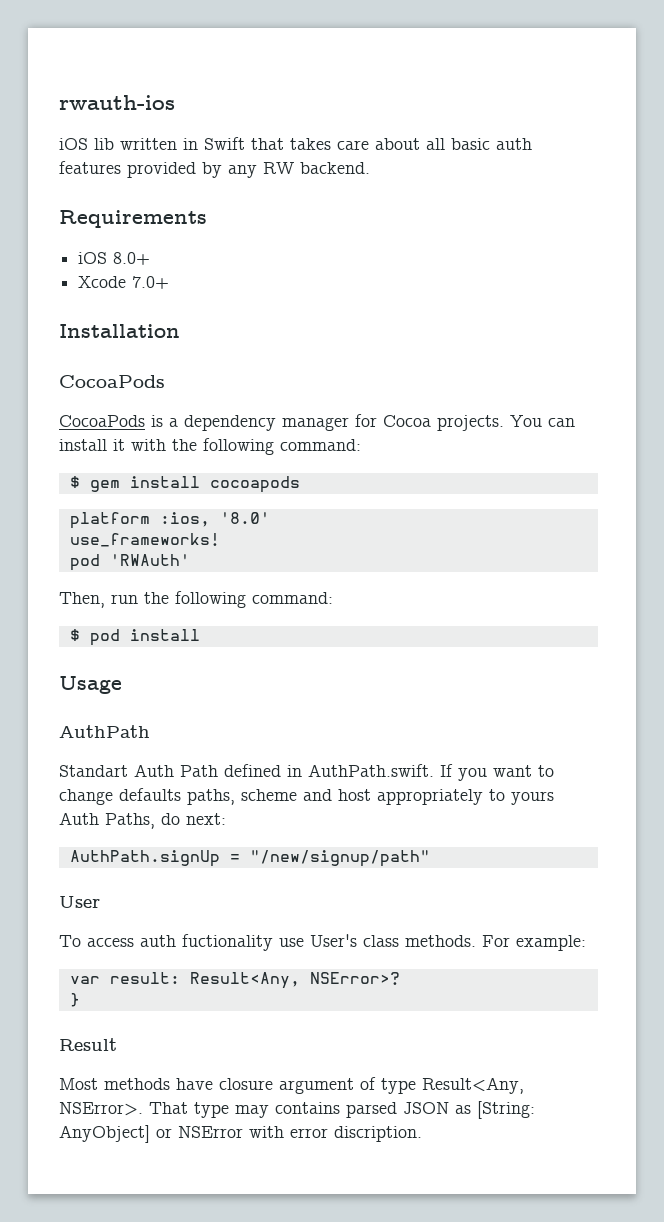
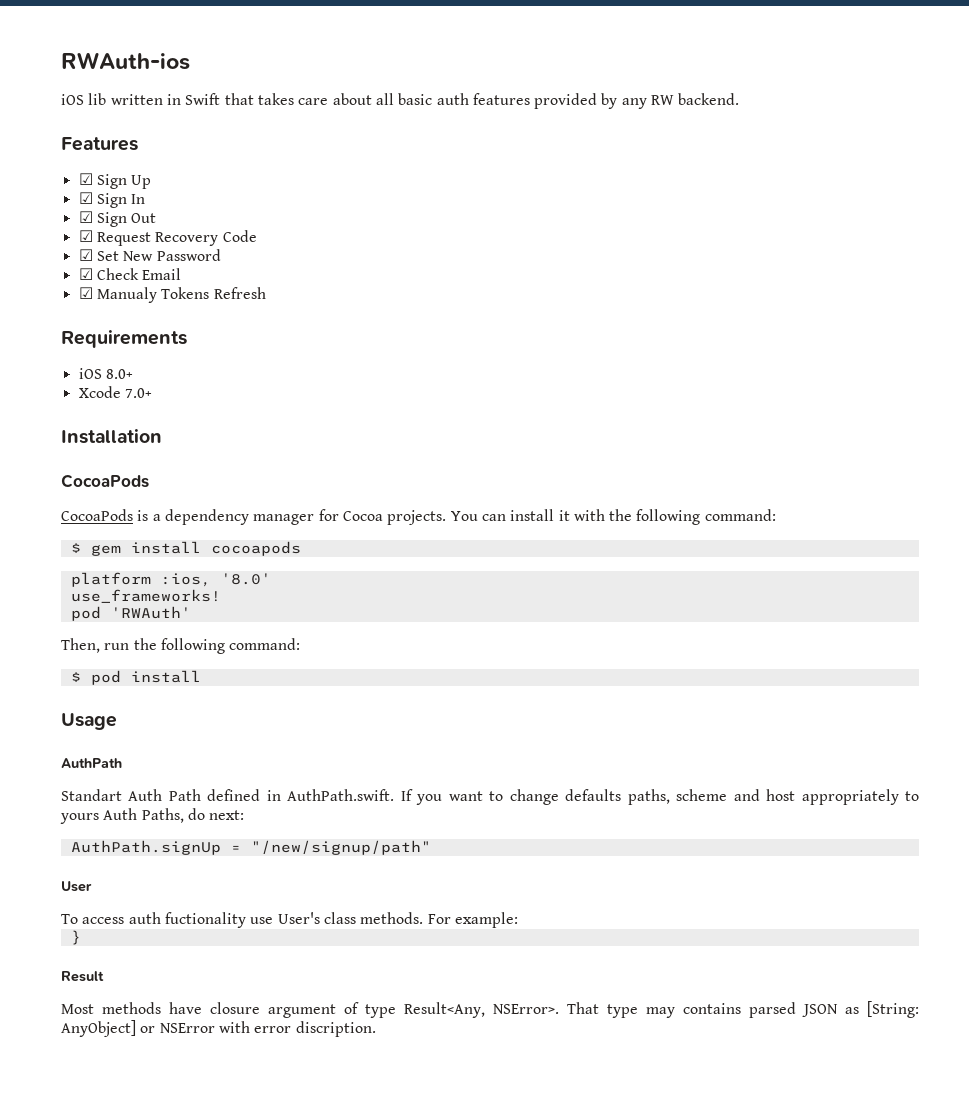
[59,95,175,110] rwauth-ios -> [61,52,190,70] RWAuth-ios
(370, 168) none -> [61,137,138,151] [78,173,152,189] [78,192,146,208] [78,211,157,227] [78,230,257,246] [78,249,221,261] [78,268,182,280] [78,287,266,303] // Features // ☑ Sign Up // ☑ Sign In // ☑ Sign Out // ☑ Request Recovery Code // ☑ Set New Password // ☑ Check Email // ☑ Manualy Tokens Refresh
[69,972,400,989] // var result: Result<Any, NSError>? -> (518, 920) none

